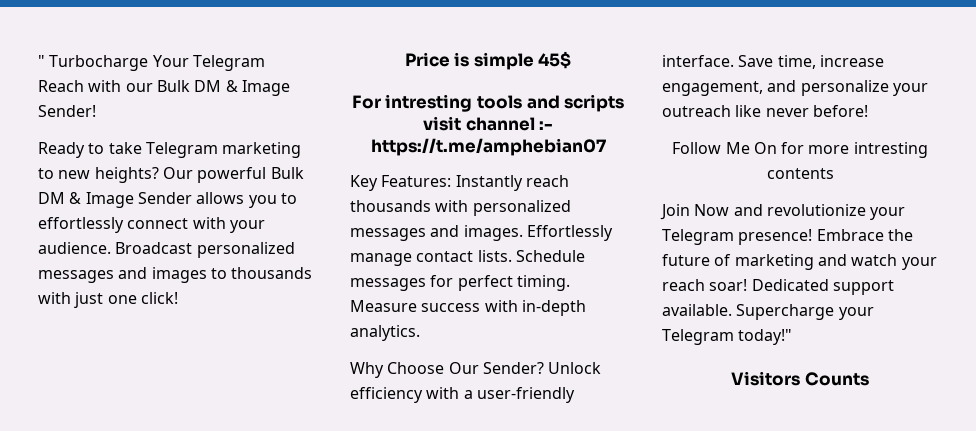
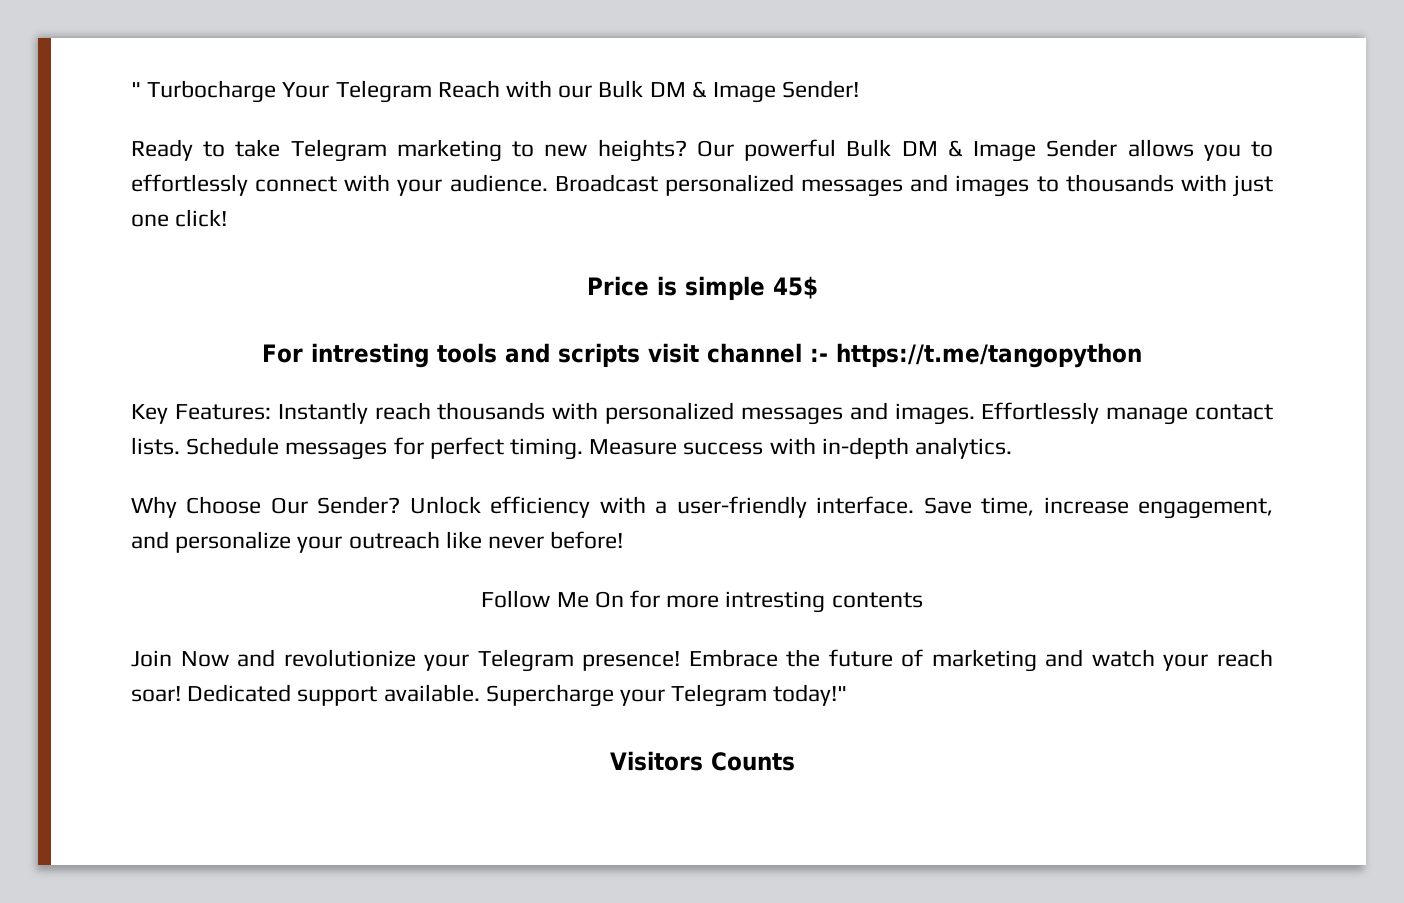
[370,138,606,156] https://t.me/amphebian07 -> [835,343,1142,368] https://t.me/tangopython

